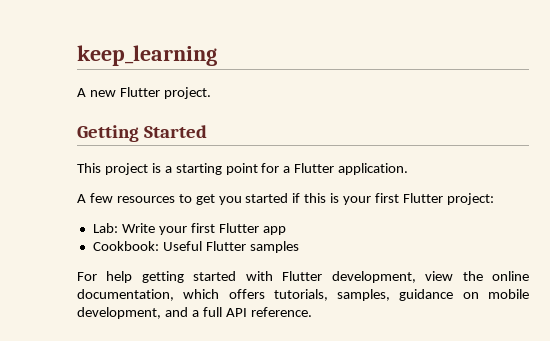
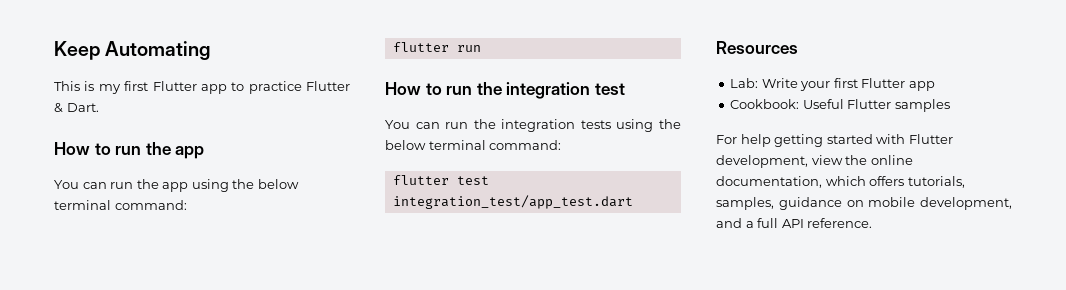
[77,45,217,66] [77,87,211,99] [77,125,207,142] [77,163,409,175] [77,193,494,205] keep_learning // A new Flutter project. // Getting Started // This project is a starting point for a Flutter application. // A few resources to get you started if this is your first Flutter project: -> [54,41,211,60] [54,81,350,94] [54,103,99,113] [54,142,205,159] [54,179,299,192] [54,200,187,210] [392,42,481,52] [385,82,625,99] [385,119,681,132] [385,140,562,150] [392,175,489,185] [392,195,633,209] [716,41,798,54] Keep Automating // This is my first Flutter app to practice Flutter & Dart. // How to run the app // You can run the app using the below terminal command: // flutter run // How to run the integration test // You can run the integration tests using the below terminal command: // flutter test integration_test/app_test.dart // Resources

